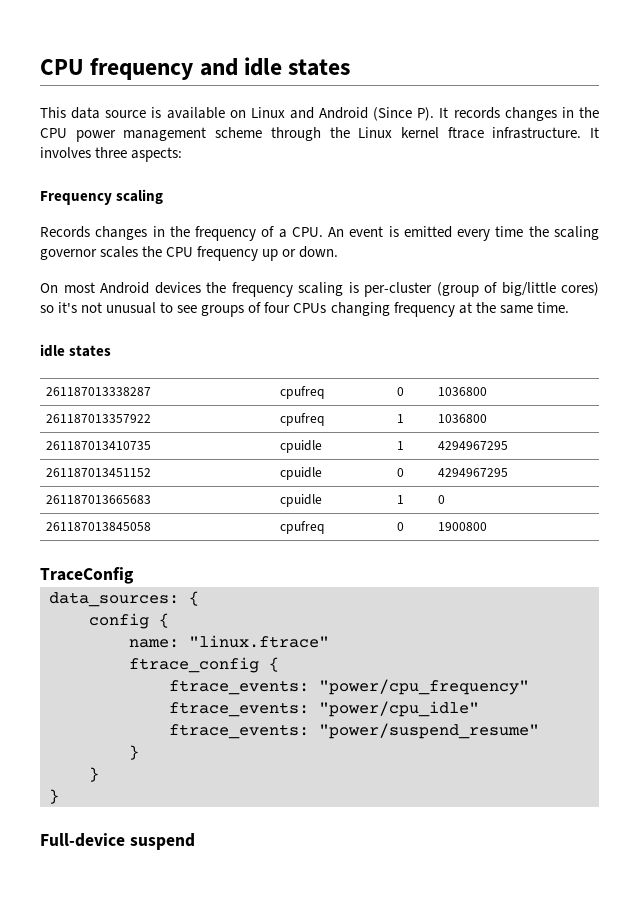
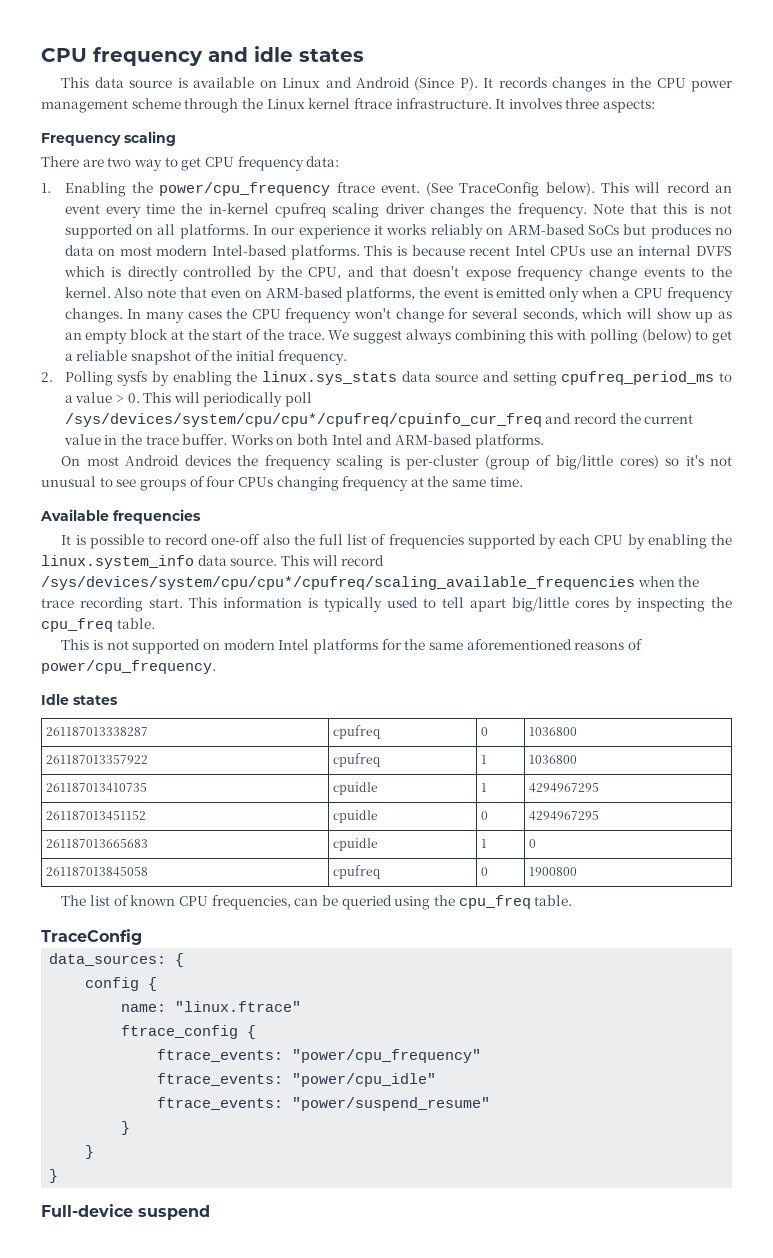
[40,226,599,241] [40,246,339,261] Records changes in the frequency of a CPU. An event is emitted every time the scaling governor scales the CPU frequency up or down. -> [41,156,340,171] [41,182,733,197] [64,203,732,218] [64,224,733,239] [64,245,733,260] [63,266,733,281] [64,287,733,302] [64,308,732,323] [64,329,733,344] [64,350,348,365] [41,371,733,386] [64,392,313,407] [64,413,694,427] [63,434,544,449] There are two way to get CPU frequency data: // 1. Enabling the power/cpu_frequency ftrace event. (See TraceConfig below). This will record an event every time the in-kernel cpufreq scaling driver changes the frequency. Note that this is not supported on all platforms. In our experience it works reliably on ARM-based SoCs but produces no data on most modern Intel-based platforms. This is because recent Intel CPUs use an internal DVFS which is directly controlled by the CPU, and that doesn't expose frequency change events to the kernel. Also note that even on ARM-based platforms, the event is emitted only when a CPU frequency changes. In many cases the CPU frequency won't change for several seconds, which will show up as an empty block at the start of the trace. We suggest always combining this with polling (below) to get a reliable snapshot of the initial frequency. // 2. Polling sysfs by enabling the linux.sys_stats data source and setting cpufreq_period_ms to a value > 0. This will periodically poll /sys/devices/system/cpu/cpu*/cpufreq/cpuinfo_cur_freq and record the current value in the trace buffer. Works on both Intel and ARM-based platforms.
[40,344,65,357] idle -> [40,509,201,524] [61,534,732,549] [41,555,385,569] [41,576,700,590] [41,597,732,612] [41,618,155,632] [61,639,643,654] [41,660,216,674] [41,694,69,705] Available frequencies // It is possible to record one-off also the full list of frequencies supported by each CPU by enabling the linux.system_info data source. This will record /sys/devices/system/cpu/cpu*/cpufreq/scaling_available_frequencies when the trace recording start. This information is typically used to tell apart big/little cores by inspecting the cpu_freq table. // This is not supported on modern Intel platforms for the same aforementioned reasons of power/cpu_frequency. // Idle
(488, 526) none -> [61,895,573,910] // The list of known CPU frequencies, can be queried using the cpu_freq table.

